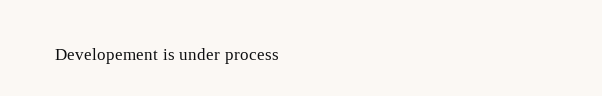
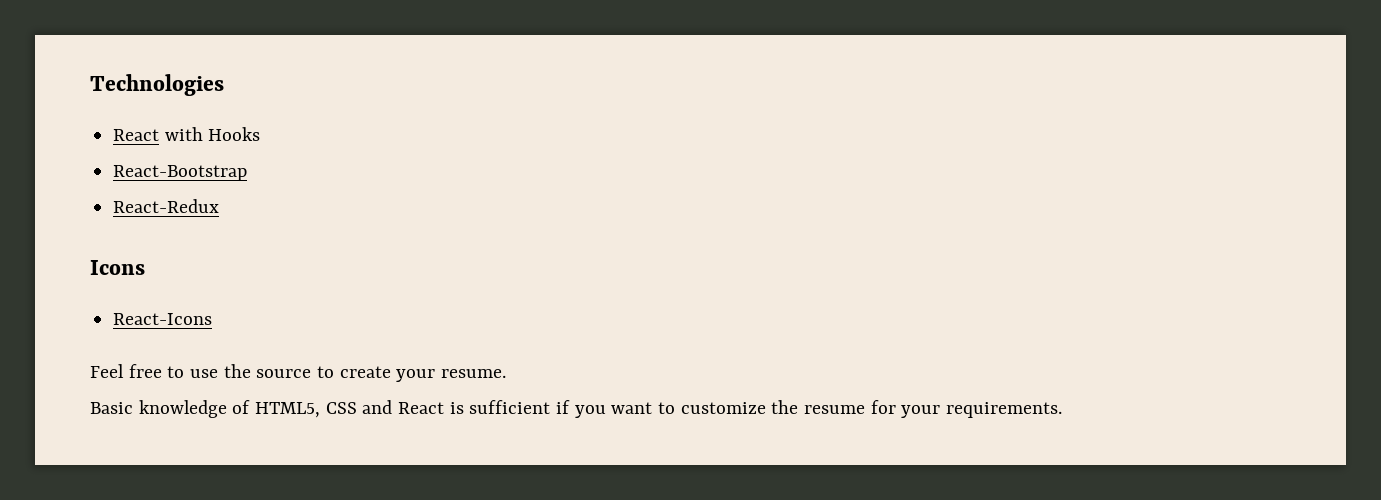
[55,48,279,64] Developement is under process -> [90,74,224,96] [113,127,261,141] [113,165,248,181] [113,199,220,213] [90,260,145,275] [113,313,213,325] [90,364,507,382] [90,400,1063,418] Technologies // React with Hooks // React-Bootstrap // React-Redux // Icons // React-Icons // Feel free to use the source to create your resume. // Basic knowledge of HTML5, CSS and React is sufficient if you want to customize the resume for your requirements.

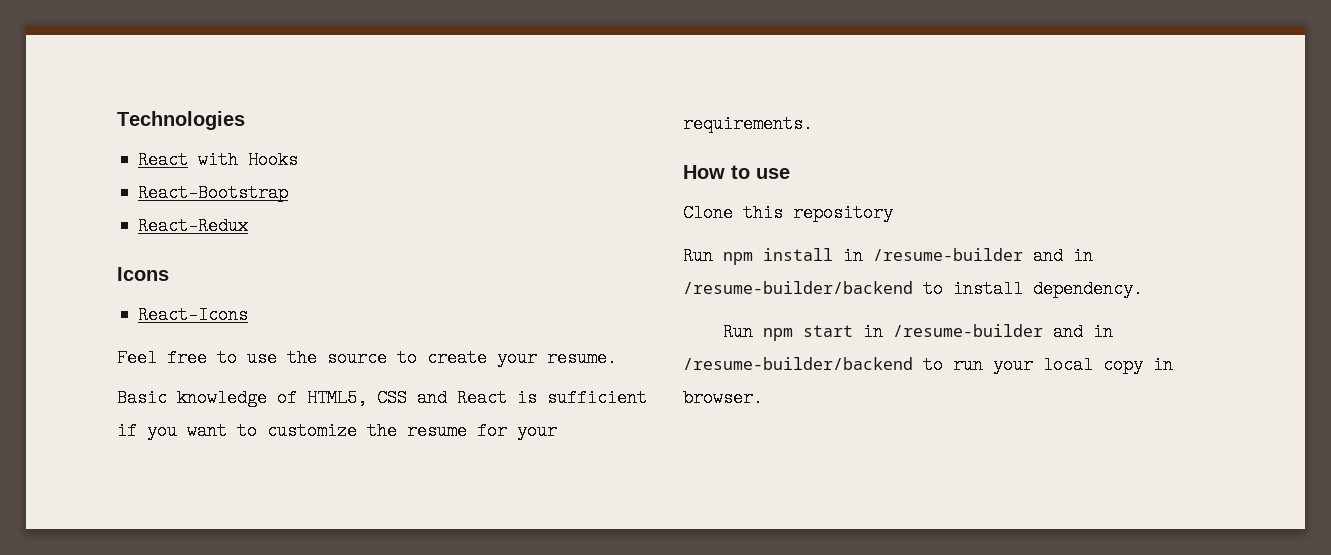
(1063, 410) none -> [683,165,790,179] [683,204,893,222] [683,247,1093,265] [683,280,1143,298] [722,323,1113,341] [683,356,1173,374] [683,389,763,407] // How to use // Clone this repository // Run npm install in /resume-builder and in /resume-builder/backend to install dependency. // Run npm start in /resume-builder and in /resume-builder/backend to run your local copy in browser.

